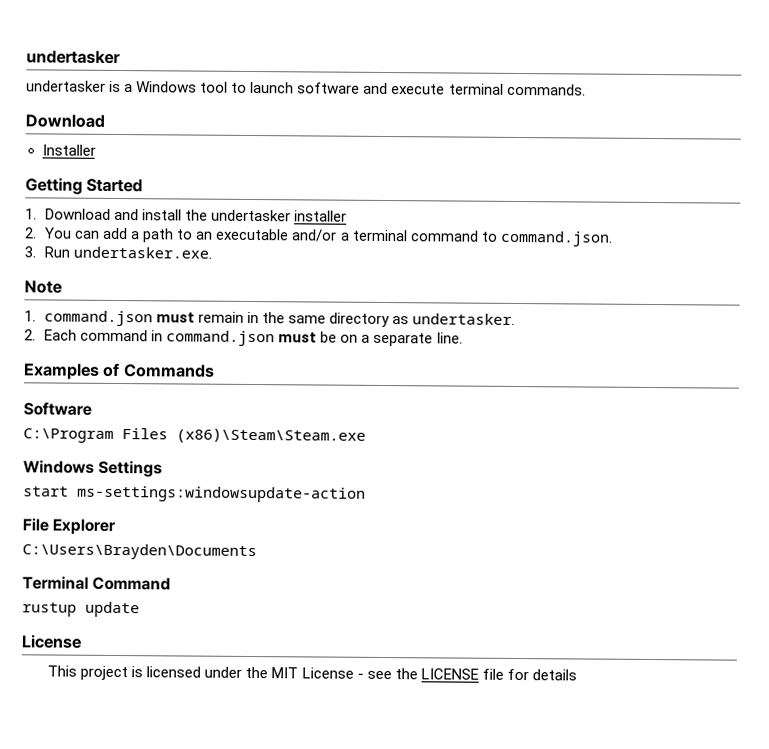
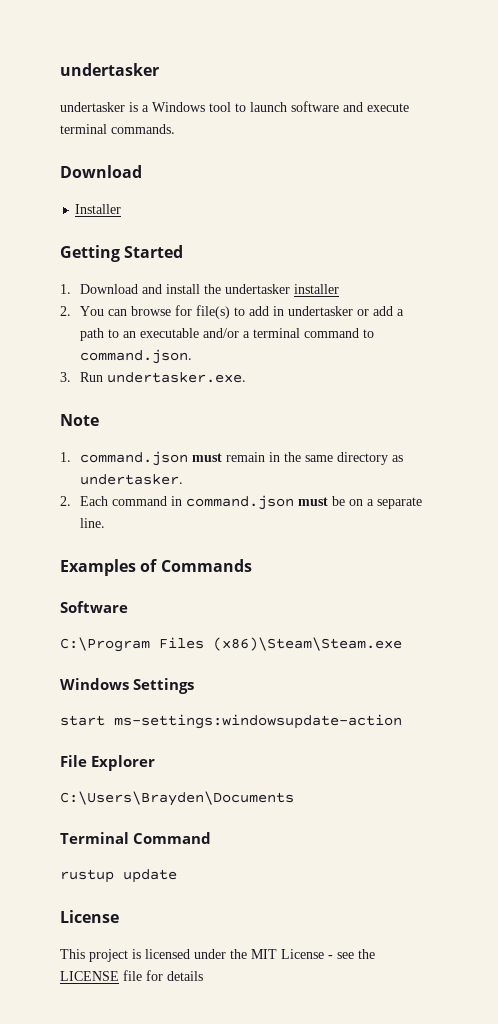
(101, 234) none -> [131,305,370,319] browse for file(s) to add in undertasker or

